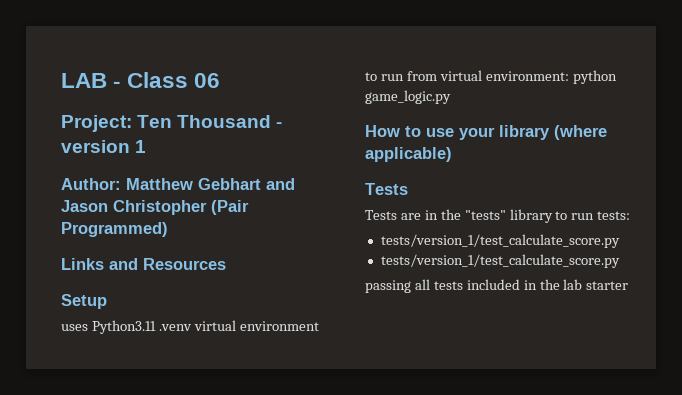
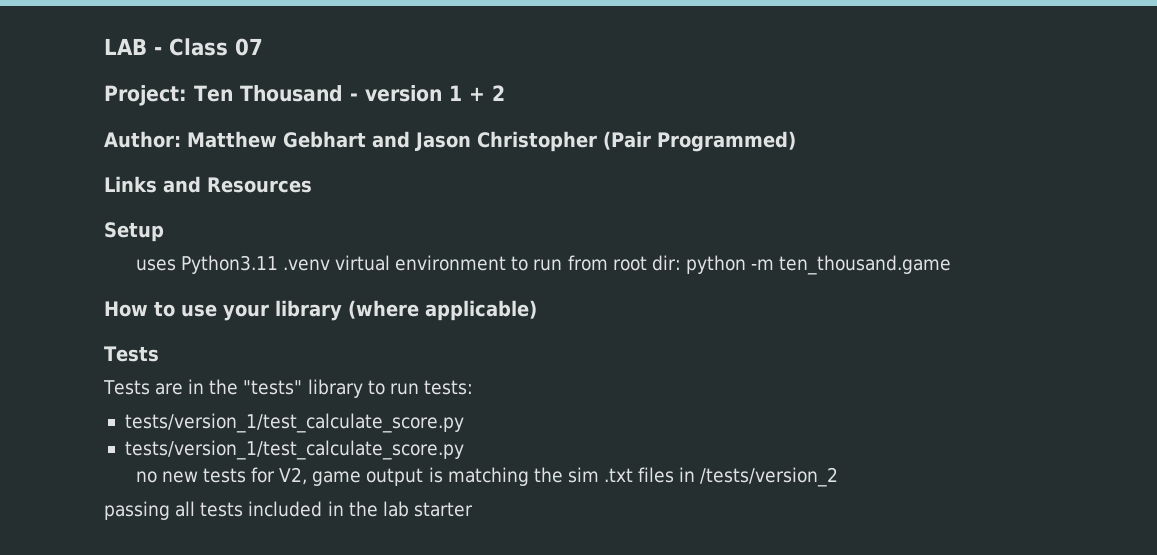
[194,73,221,88] 06 -> [235,38,263,56] 07
(147, 146) none -> [468,85,505,101] + 2
[439,70,617,84] [365,90,451,104] virtual environment: python game_logic.py -> [612,255,952,275] root dir: python -m ten_thousand.game
(620, 261) none -> [135,467,839,487] // no new tests for V2, game output is matching the sim .txt files in /tests/version_2

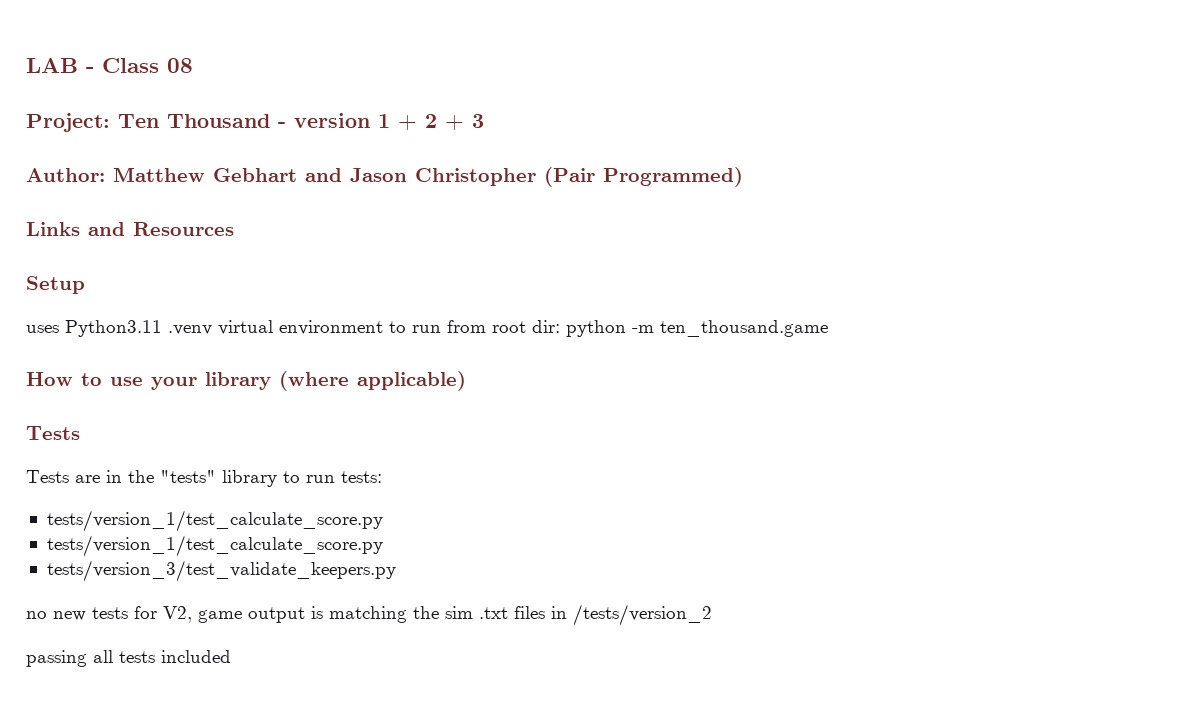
[235,38,263,56] 07 -> [167,58,193,73] 08
(505, 93) none -> [445,114,484,130] + 3
(464, 450) none -> [46,560,396,582] // tests/version_3/test_validate_keepers.py
[327,501,473,517] in the lab starter -> (231, 656) none

